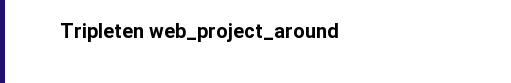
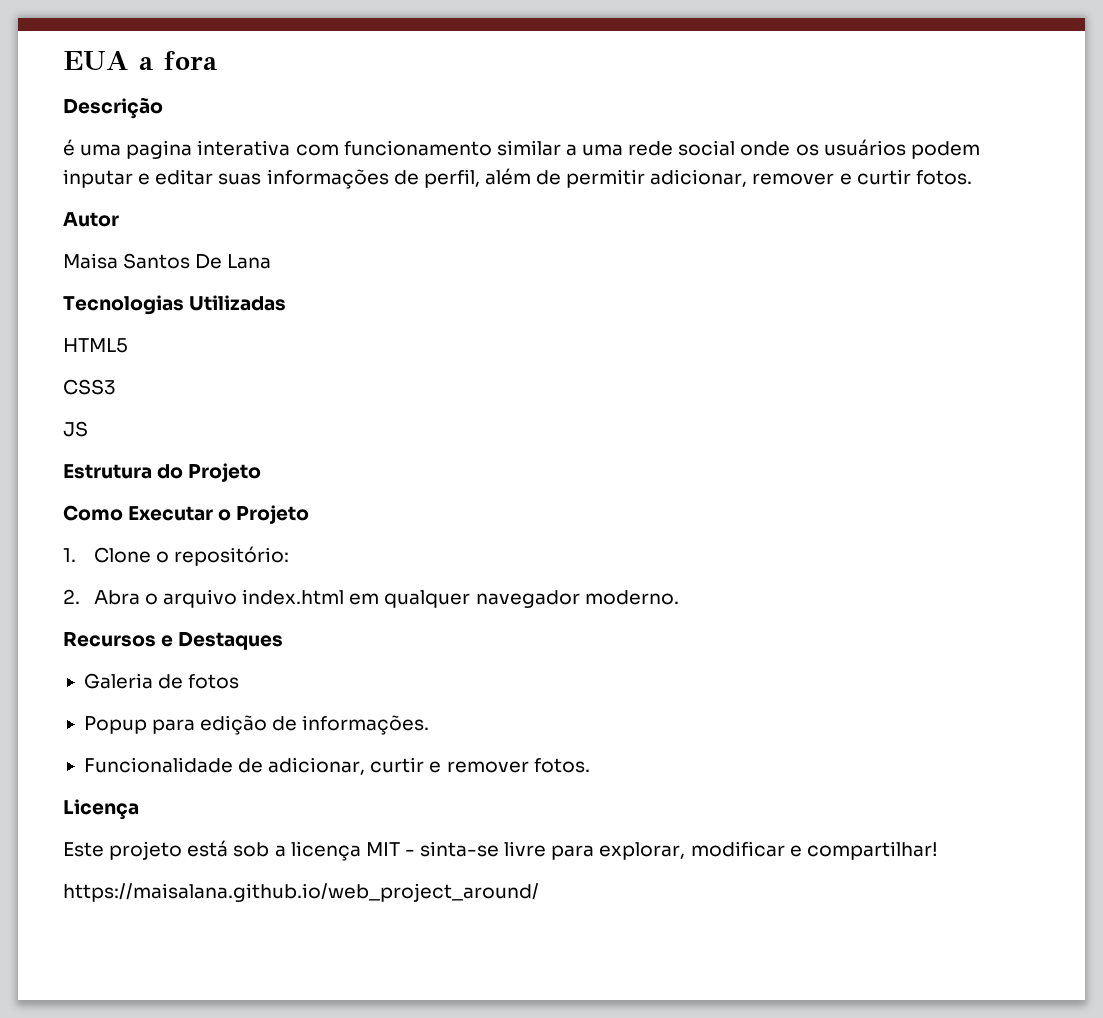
[60,23,340,42] Tripleten web_project_around -> [63,51,217,70] [63,97,163,119] [63,139,980,159] [63,168,972,189] [63,212,119,227] [63,253,272,269] [63,295,287,315] [63,338,128,353] [63,379,116,395] [63,421,88,437] [63,463,262,482] [63,505,310,524] [63,546,290,566] [63,589,679,608] [63,632,284,650] [83,673,240,689] [83,715,430,735] [83,757,590,775] [63,799,139,820] [63,840,938,861] [63,883,539,902] EUA a fora // Descrição // é uma pagina interativa com funcionamento similar a uma rede social onde os usuários podem inputar e editar suas informações de perfil, além de permitir adicionar, remover e curtir fotos. // Autor // Maisa Santos De Lana // Tecnologias Utilizadas // HTML5 // CSS3 // JS // Estrutura do Projeto // Como Executar o Projeto // 1. Clone o repositório: // 2. Abra o arquivo index.html em qualquer navegador moderno. // Recursos e Destaques // Galeria de fotos // Popup para edição de informações. // Funcionalidade de adicionar, curtir e remover fotos. // Licença // Este projeto está sob a licença MIT - sinta-se livre para explorar, modificar e compartilhar! // https://maisalana.github.io/web_project_around/

